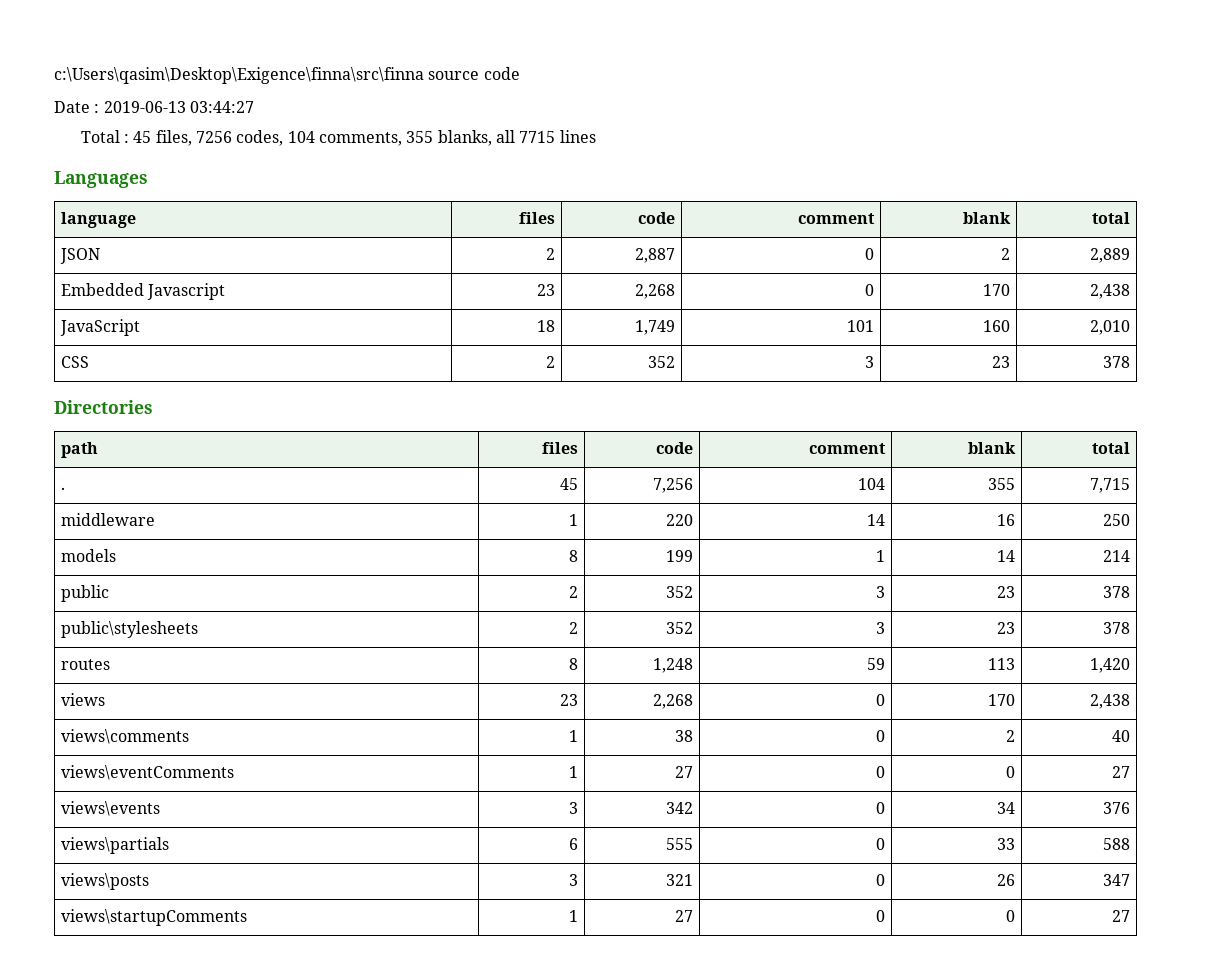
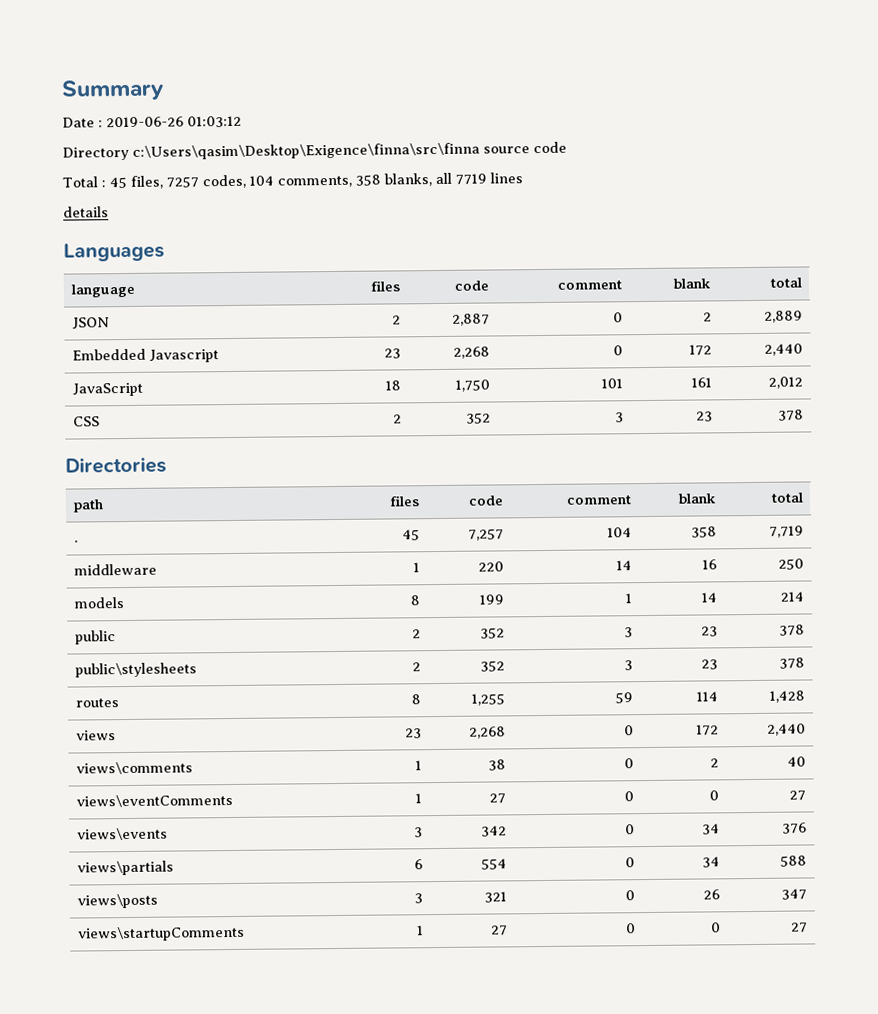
(54, 75) none -> [61,79,165,101] [62,115,242,128] [62,146,129,161] Summary // Date : 2019-06-26 01:03:12 // Directory
[54,101,254,113] // Date : 2019-06-13 03:44:27 -> (567, 147) none
[196,131,233,143] 7256 -> [165,176,199,188] 7257
[406,131,434,143] 355 -> [354,174,381,186] 358
[519,131,556,143] 7715 -> [454,173,487,185] 7719
(596, 136) none -> [63,206,109,218] // details
[983,284,1011,296] [1090,284,1131,299] 170 | 2,438 -> [688,344,712,356] [763,343,803,356] 172 | 2,440
[635,320,676,335] 1,749 -> [454,379,490,392] 1,750
[983,320,1011,332] [1090,320,1131,335] 160 | 2,010 -> [690,377,712,388] [767,376,803,389] 161 | 2,012
[653,478,694,493] 7,256 -> [467,528,504,541] 7,257
[988,478,1016,490] [1090,478,1131,493] 355 | 7,715 -> [690,526,717,538] [768,525,804,538] 358 | 7,719
[653,658,694,673] 1,248 -> [470,693,505,706] 1,255
[988,658,1016,670] [1090,658,1131,673] 113 | 1,420 -> [695,691,718,702] [768,690,805,703] 114 | 1,428
[988,694,1016,706] [1090,694,1131,709] 170 | 2,438 -> [695,724,719,736] [766,723,806,736] 172 | 2,440
[666,838,694,850] [876,838,886,850] [997,838,1016,850] 555 | 0 | 33 -> [480,858,507,870] [624,857,635,868] [701,856,720,868] 554 | 0 | 34

